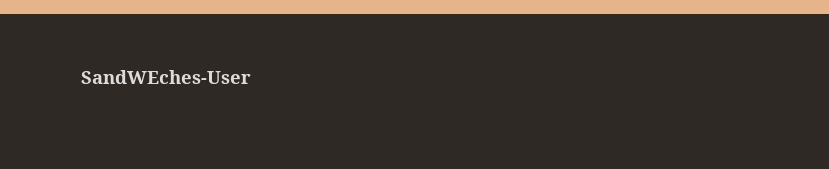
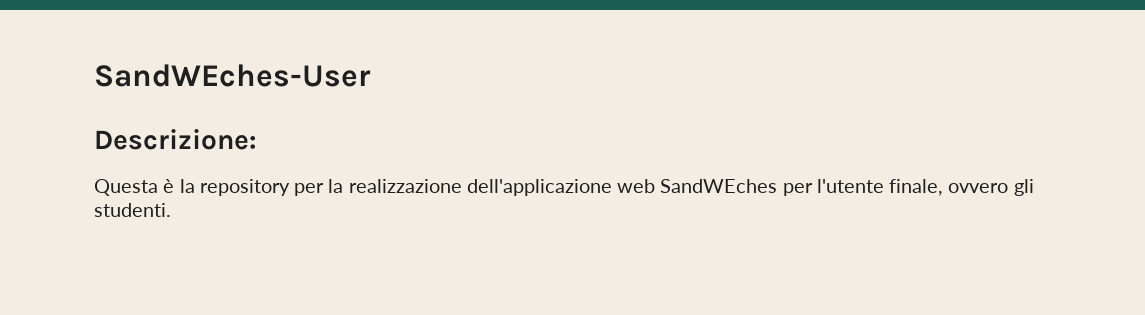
(251, 77) none -> [94,129,257,150] [94,179,1034,196] [94,203,171,217] // Descrizione: // Questa è la repository per la realizzazione dell'applicazione web SandWEches per l'utente finale, ovvero gli studenti.

